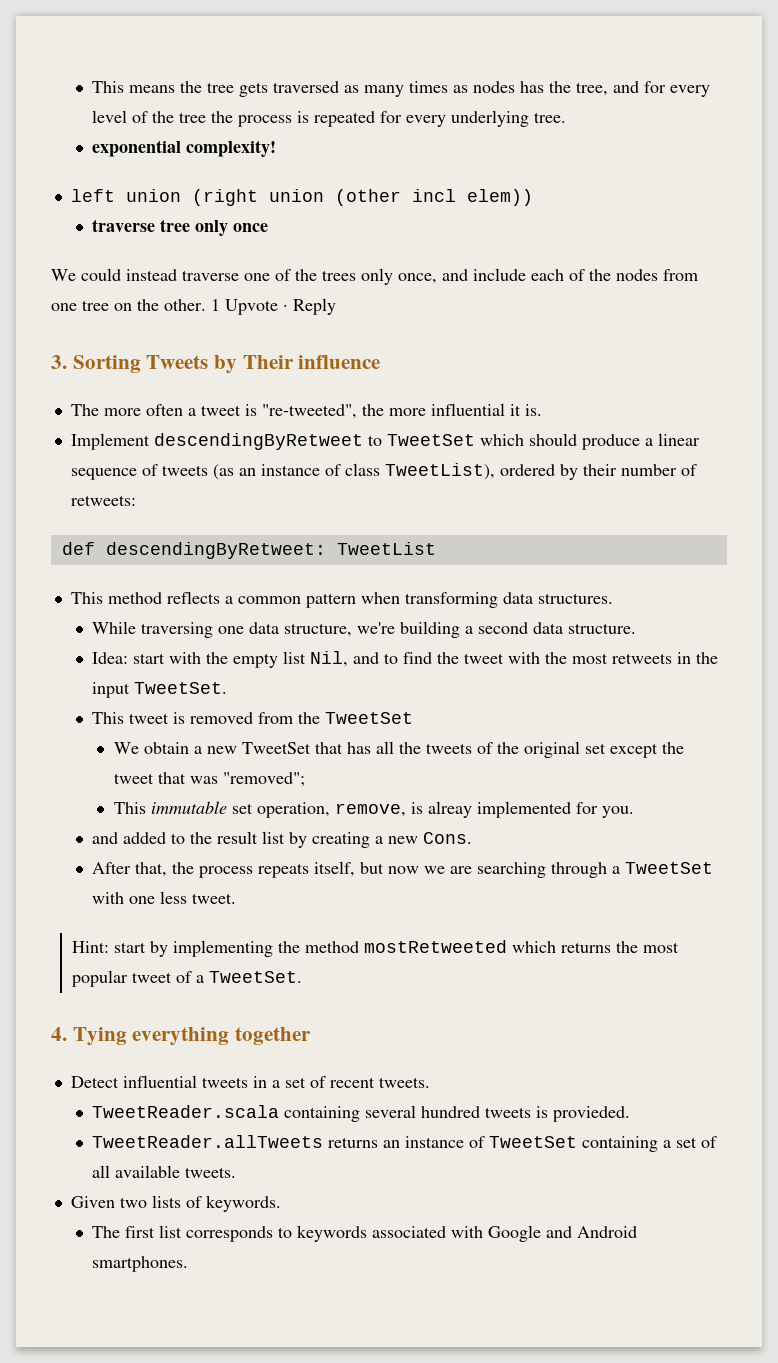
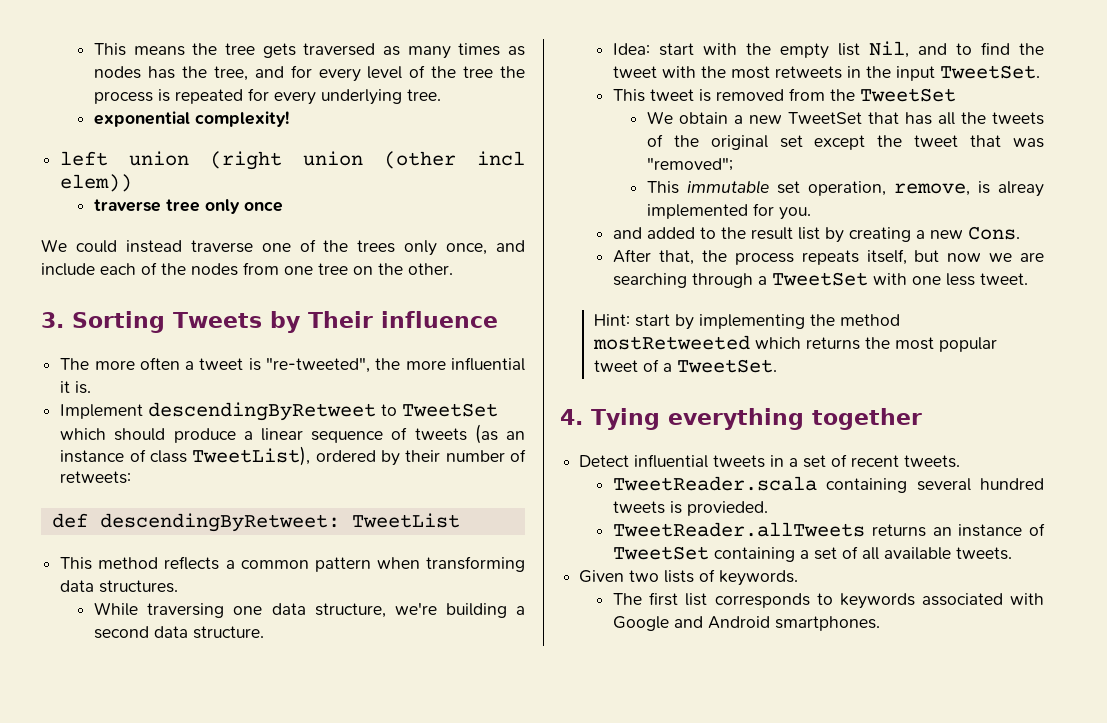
[211,298,336,315] 1 Upvote · Reply -> (453, 269) none

